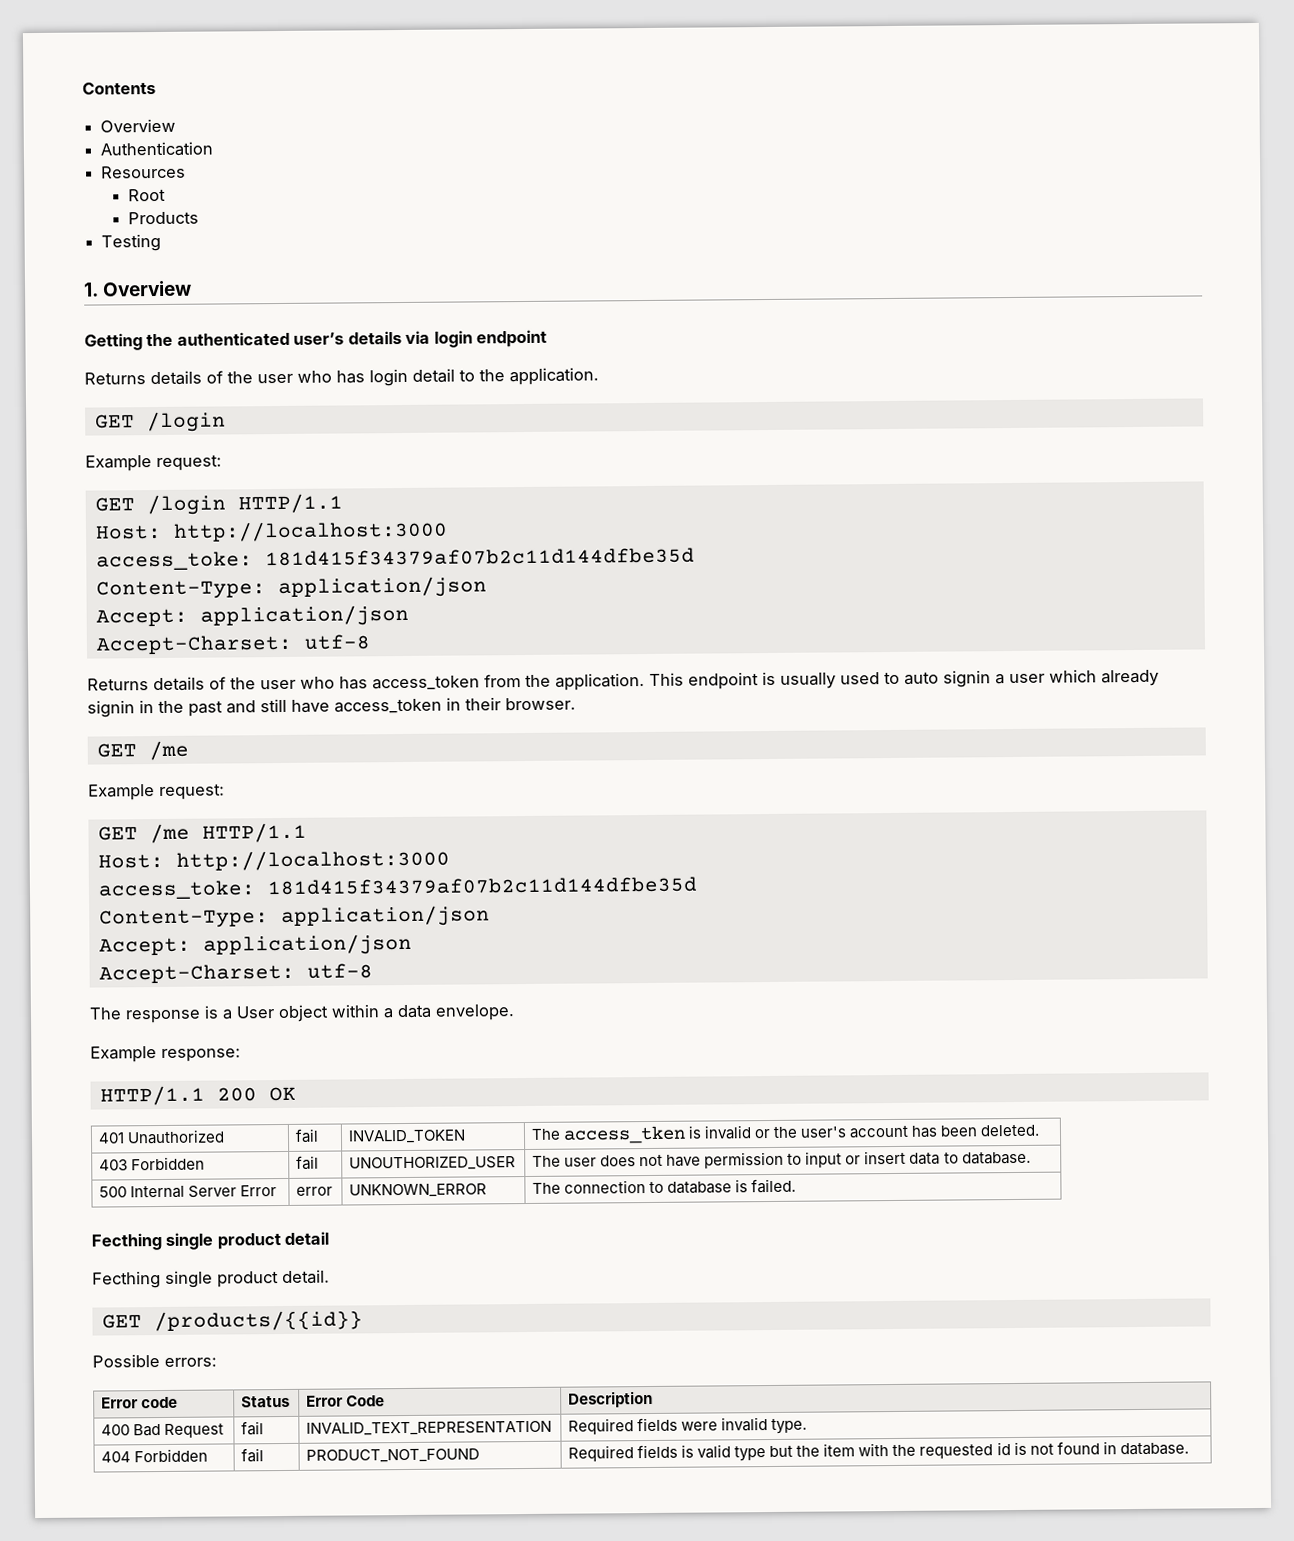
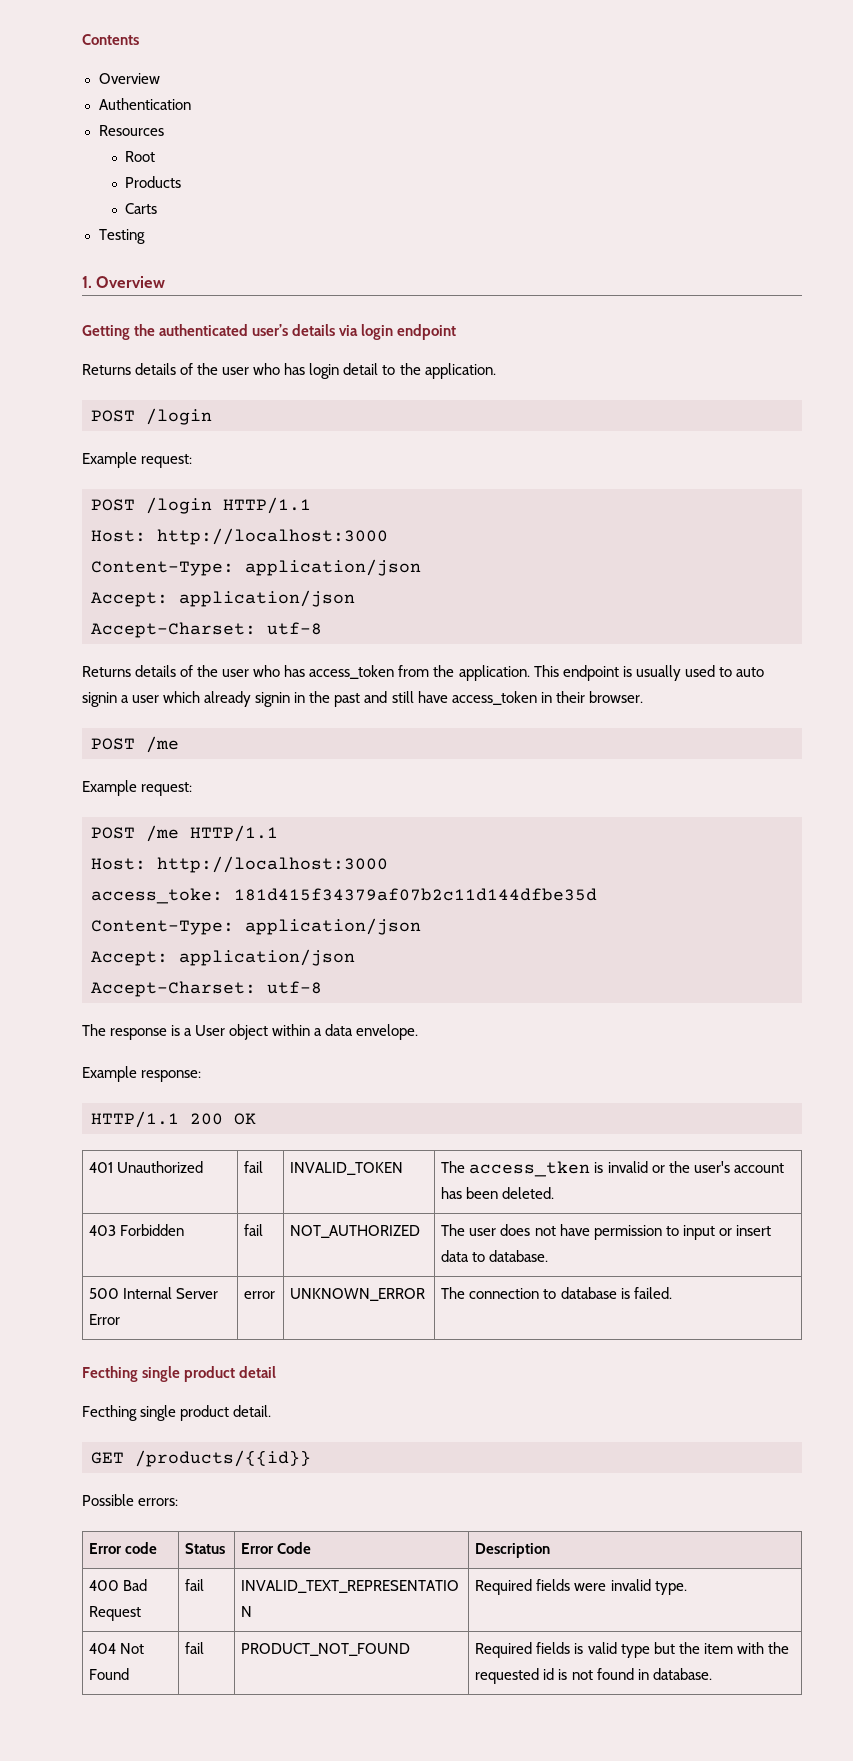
(199, 218) none -> [125,203,158,214] // Carts
[94,414,135,429] GET -> [91,410,135,422] POST
[94,497,135,512] GET -> [91,499,135,511] POST
[95,547,695,571] // access_toke: 181d415f34379af07b2c11d144dfbe35d -> (388, 536) none
[96,743,137,758] GET -> [91,738,135,750] POST
[97,826,138,841] GET -> [91,827,135,839] POST
[348,1156,516,1171] UNOUTHORIZED_USER -> [290,1225,421,1238] NOT_AUTHORIZED
[134,1448,209,1463] Forbidden -> [120,1643,145,1654] [89,1668,130,1680] Not Found

